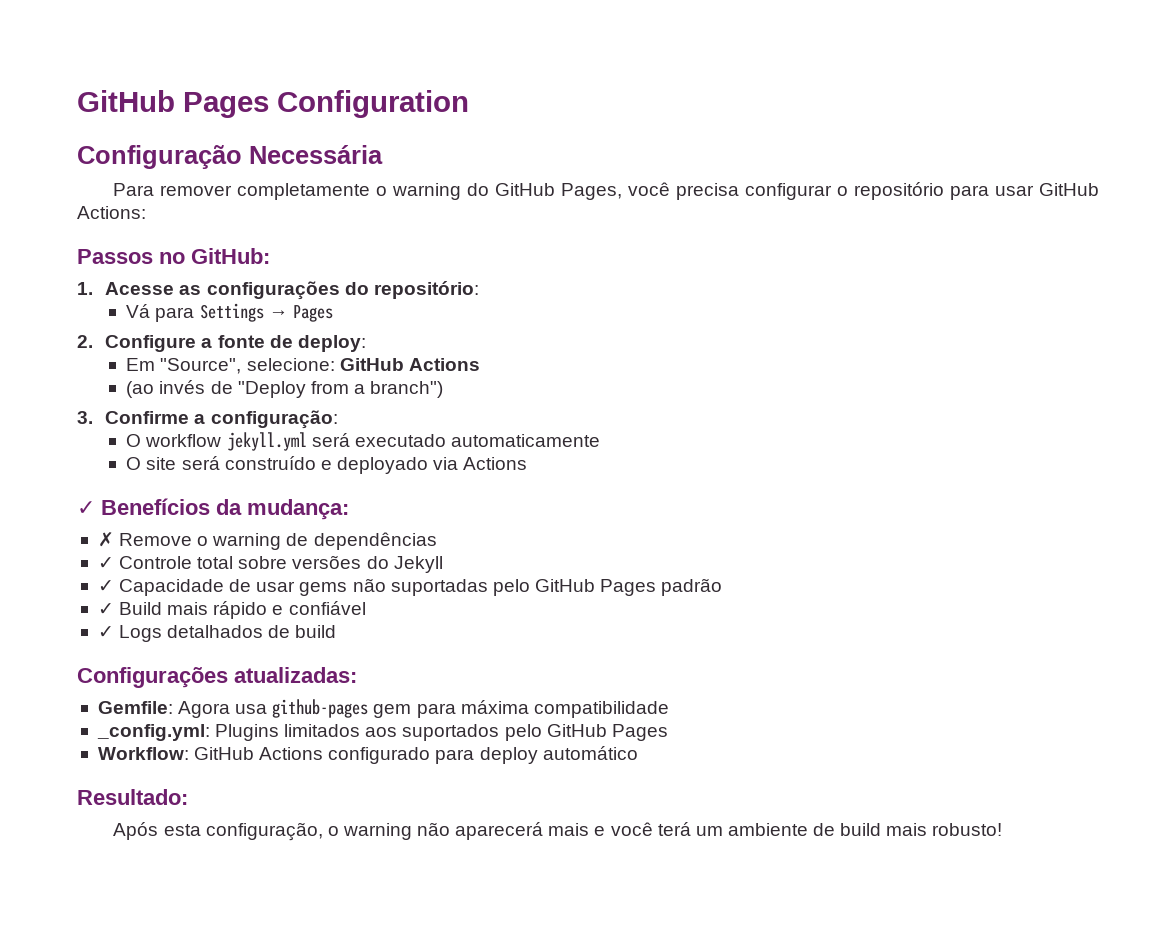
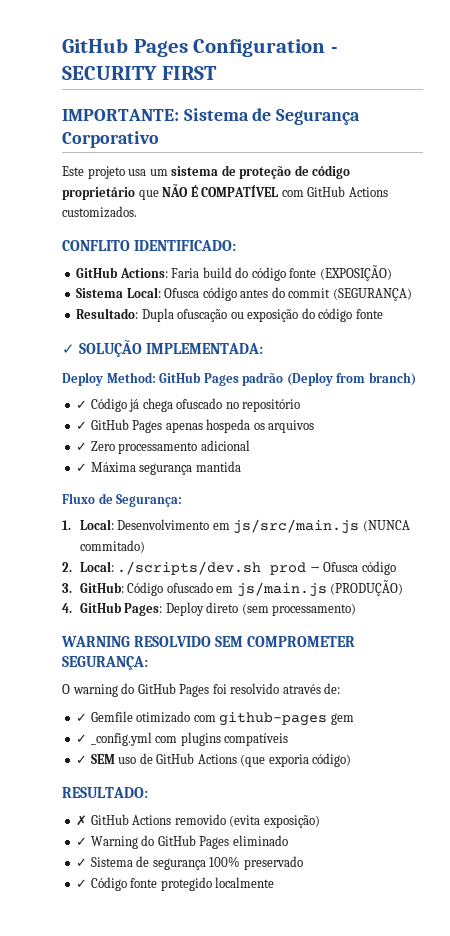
[77,145,383,169] [113,182,1099,200] [77,206,146,219] [77,248,270,264] [77,281,479,300] [126,303,333,322] [77,335,366,352] [126,358,480,374] [126,380,444,398] [77,410,338,429] [126,432,600,451] [126,456,528,474] [77,498,349,520] [97,532,437,550] [97,555,443,573] [97,578,723,596] [97,601,366,619] [97,625,337,642] [77,667,357,688] [97,699,669,718] [96,724,668,741] [97,746,638,764] [77,789,188,805] [113,822,1003,841] // Configuração Necessária // Para remover completamente o warning do GitHub Pages, você precisa configurar o repositório para usar GitHub Actions: // Passos no GitHub: // 1. Acesse as configurações do repositório: // Vá para Settings → Pages // 2. Configure a fonte de deploy: // Em "Source", selecione: GitHub Actions // (ao invés de "Deploy from a branch") // 3. Confirme a configuração: // O workflow jekyll.yml será executado automaticamente // O site será construído e deployado via Actions // ✓ Benefícios da mudança: // ✗ Remove o warning de dependências // ✓ Controle total sobre versões do Jekyll // ✓ Capacidade de usar gems não suportadas pelo GitHub Pages padrão // ✓ Build mais rápido e confiável // ✓ Logs detalhados de build // Configurações atualizadas: // Gemfile: Agora usa github-pages gem para máxima compatibilidade // _config.yml: Plugins limitados aos suportados pelo GitHub Pages // Workflow: GitHub Actions configurado para deploy automático // Resultado: // Após esta configuração, o warning não aparecerá mais e você terá um ambiente de build mais robusto! -> [330,47,338,53] [62,66,217,80] [62,108,361,125] [62,131,159,148] [62,165,351,179] [62,184,388,200] [62,206,137,218] [62,240,237,251] [76,265,392,281] [76,287,412,301] [76,308,383,322] [62,340,264,357] [62,372,416,386] [76,398,301,412] [76,419,315,433] [76,440,250,454] [76,461,241,475] [62,493,183,507] [62,519,410,534] [79,540,145,553] [62,561,396,575] [62,580,404,597] [62,602,357,616] [61,636,356,647] [62,656,148,670] [62,683,341,697] [76,711,354,726] [76,732,289,746] [76,753,352,767] [62,787,148,798] [76,814,320,828] [76,835,288,849] [76,856,303,870] [76,877,275,891] - SECURITY FIRST // IMPORTANTE: Sistema de Segurança Corporativo // Este projeto usa um sistema de proteção de código proprietário que NÃO É COMPATÍVEL com GitHub Actions customizados. // CONFLITO IDENTIFICADO: // GitHub Actions: Faria build do código fonte (EXPOSIÇÃO) // Sistema Local: Ofusca código antes do commit (SEGURANÇA) // Resultado: Dupla ofuscação ou exposição do código fonte // ✓ SOLUÇÃO IMPLEMENTADA: // Deploy Method: GitHub Pages padrão (Deploy from branch) // ✓ Código já chega ofuscado no repositório // ✓ GitHub Pages apenas hospeda os arquivos // ✓ Zero processamento adicional // ✓ Máxima segurança mantida // Fluxo de Segurança: // 1. Local: Desenvolvimento em js/src/main.js (NUNCA commitado) // 2. Local: ./scripts/dev.sh prod → Ofusca código // 3. GitHub: Código ofuscado em js/main.js (PRODUÇÃO) // 4. GitHub Pages: Deploy direto (sem processamento) // WARNING RESOLVIDO SEM COMPROMETER SEGURANÇA: // O warning do GitHub Pages foi resolvido através de: // ✓ Gemfile otimizado com github-pages gem // ✓ _config.yml com plugins compatíveis // ✓ SEM uso de GitHub Actions (que exporia código) // RESULTADO: // ✗ GitHub Actions removido (evita exposição) // ✓ Warning do GitHub Pages eliminado // ✓ Sistema de segurança 100% preservado // ✓ Código fonte protegido localmente

